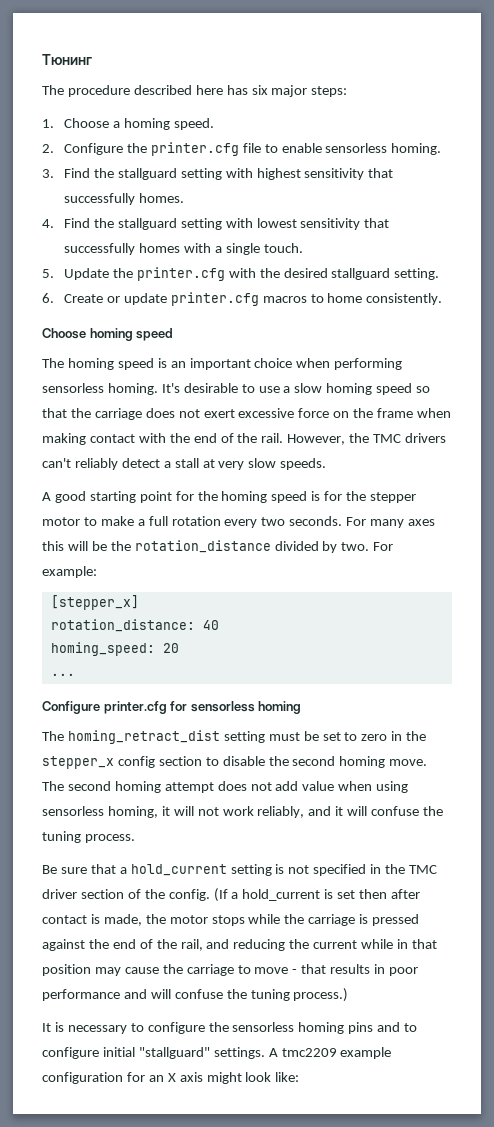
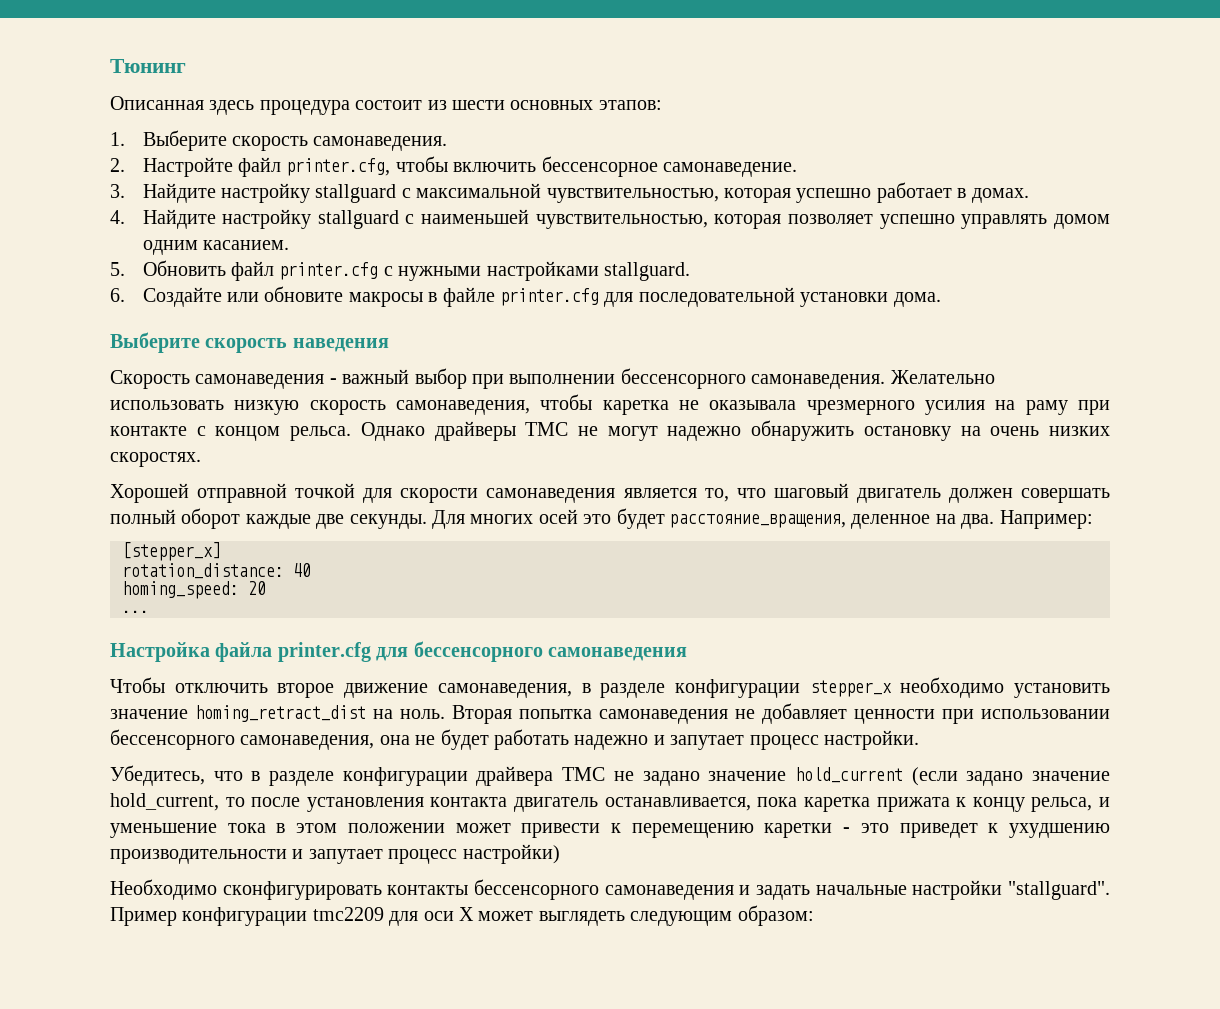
[42,85,348,97] [42,118,214,130] [42,142,442,156] [42,168,394,180] [63,193,184,205] [42,218,390,230] [63,243,303,255] [42,267,440,281] [42,292,443,306] [42,328,174,341] [42,358,403,370] [42,383,431,395] [42,408,452,420] [42,433,447,445] [42,458,327,470] [42,491,417,503] [42,516,436,528] [42,540,394,553] [42,566,97,578] The procedure described here has six major steps: // 1. Choose a homing speed. // 2. Configure the printer.cfg file to enable sensorless homing. // 3. Find the stallguard setting with highest sensitivity that successfully homes. // 4. Find the stallguard setting with lowest sensitivity that successfully homes with a single touch. // 5. Update the printer.cfg with the desired stallguard setting. // 6. Create or update printer.cfg macros to home consistently. // Choose homing speed // The homing speed is an important choice when performing sensorless homing. It's desirable to use a slow homing speed so that the carriage does not exert excessive force on the frame when making contact with the end of the rail. However, the TMC drivers can't reliably detect a stall at very slow speeds. // A good starting point for the homing speed is for the stepper motor to make a full rotation every two seconds. For many axes this will be the rotation_distance divided by two. For example: -> [110,96,662,115] [110,130,448,151] [110,156,797,177] [110,182,1029,203] [110,209,1110,229] [142,240,289,255] [110,260,690,281] [110,286,941,307] [110,332,389,353] [110,368,995,389] [110,394,1110,415] [110,420,1110,441] [110,452,201,467] [110,483,1110,503] [110,508,1093,529] Описанная здесь процедура состоит из шести основных этапов: // 1. Выберите скорость самонаведения. // 2. Настройте файл printer.cfg, чтобы включить бессенсорное самонаведение. // 3. Найдите настройку stallguard с максимальной чувствительностью, которая успешно работает в домах. // 4. Найдите настройку stallguard с наименьшей чувствительностью, которая позволяет успешно управлять домом одним касанием. // 5. Обновить файл printer.cfg с нужными настройками stallguard. // 6. Создайте или обновите макросы в файле printer.cfg для последовательной установки дома. // Выберите скорость наведения // Скорость самонаведения - важный выбор при выполнении бессенсорного самонаведения. Желательно использовать низкую скорость самонаведения, чтобы каретка не оказывала чрезмерного усилия на раму при контакте с концом рельса. Однако драйверы TMC не могут надежно обнаружить остановку на очень низких скоростях. // Хорошей отправной точкой для скорости самонаведения является то, что шаговый двигатель должен совершать полный оборот каждые две секунды. Для многих осей это будет расстояние_вращения, деленное на два. Например:
[42,701,302,714] [42,730,427,744] [42,756,428,769] [42,781,409,793] [42,806,444,818] [42,831,135,843] [42,864,438,876] [42,888,421,902] [42,914,420,926] [42,939,437,951] [42,964,419,976] [42,988,349,1002] [42,1022,418,1034] [42,1047,392,1059] [42,1072,300,1084] Configure printer.cfg for sensorless homing // The homing_retract_dist setting must be set to zero in the stepper_x config section to disable the second homing move. The second homing attempt does not add value when using sensorless homing, it will not work reliably, and it will confuse the tuning process. // Be sure that a hold_current setting is not specified in the TMC driver section of the config. (If a hold_current is set then after contact is made, the motor stops while the carriage is pressed against the end of the rail, and reducing the current while in that position may cause the carriage to move - that results in poor performance and will confuse the tuning process.) // It is necessary to configure the sensorless homing pins and to configure initial "stallguard" settings. A tmc2209 example configuration for an X axis might look like: -> [110,641,687,662] [110,677,1110,698] [110,703,1110,724] [110,729,919,750] [110,765,1111,786] [110,793,1110,812] [110,823,1110,838] [110,844,560,864] [110,879,1110,900] [110,905,814,926] Настройка файла printer.cfg для бессенсорного самонаведения // Чтобы отключить второе движение самонаведения, в разделе конфигурации stepper_x необходимо установить значение homing_retract_dist на ноль. Вторая попытка самонаведения не добавляет ценности при использовании бессенсорного самонаведения, она не будет работать надежно и запутает процесс настройки. // Убедитесь, что в разделе конфигурации драйвера TMC не задано значение hold_current (если задано значение hold_current, то после установления контакта двигатель останавливается, пока каретка прижата к концу рельса, и уменьшение тока в этом положении может привести к перемещению каретки - это приведет к ухудшению производительности и запутает процесс настройки) // Необходимо сконфигурировать контакты бессенсорного самонаведения и задать начальные настройки "stallguard". Пример конфигурации tmc2209 для оси X может выглядеть следующим образом:

